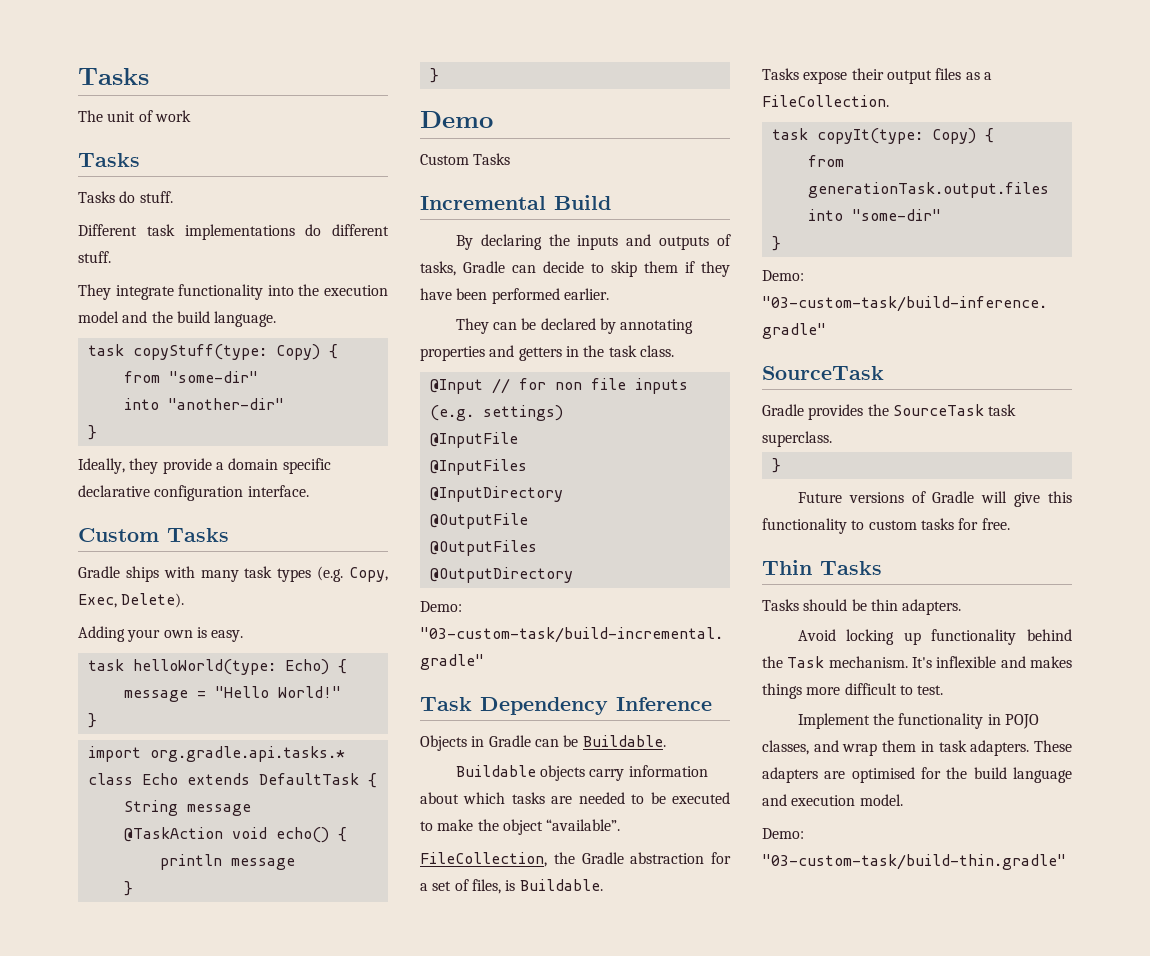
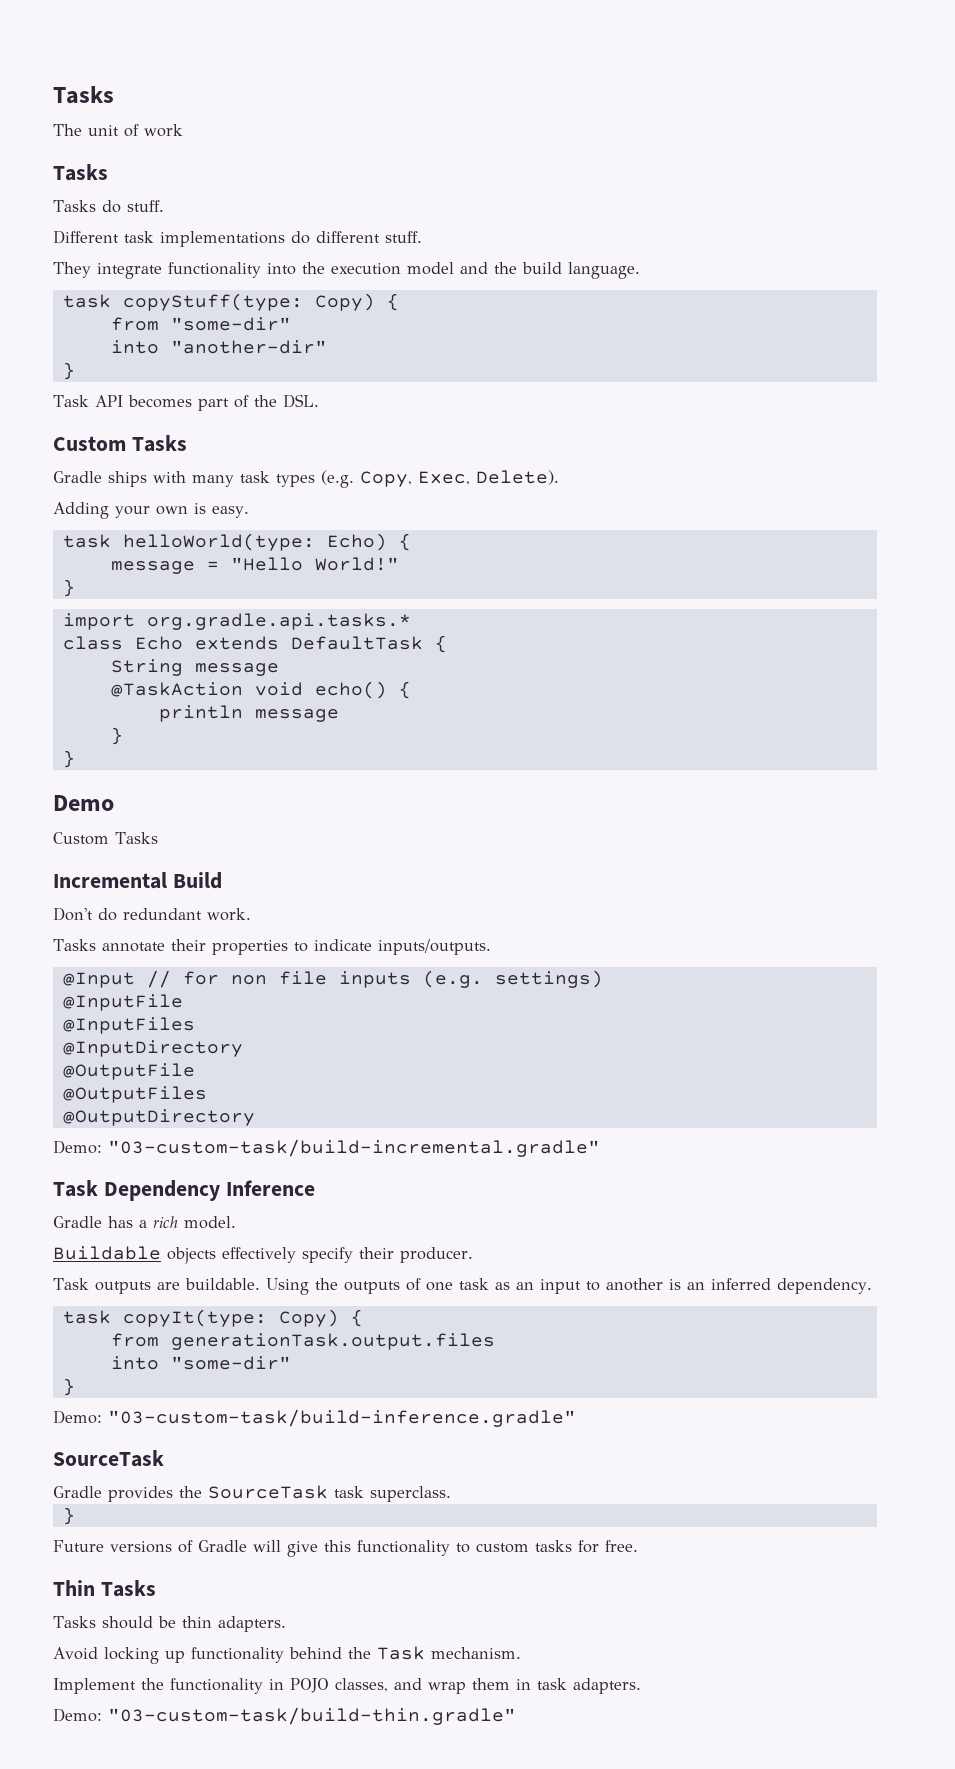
[78,458,331,474] [78,485,309,501] Ideally, they provide a domain specific declarative configuration interface. -> [53,394,319,411] Task API becomes part of the DSL.
[455,234,731,250] [420,261,730,277] [420,288,609,304] [455,318,694,334] [420,345,674,361] By declaring the inputs and outputs of tasks, Gradle can decide to skip them if they have been performed earlier. // They can be declared by annotating properties and getters in the task class. -> [53,907,251,921] [53,939,491,955] Don't do redundant work. // Tasks annotate their properties to indicate inputs/outputs.
[420,735,666,751] [455,765,708,781] [420,792,730,804] [420,819,621,835] [420,852,731,867] [420,879,603,894] [762,68,992,84] [762,95,889,107] Objects in Gradle can be Buildable. // Buildable objects carry information about which tasks are needed to be executed to make the object “available”. // FileCollection, the Gradle abstraction for a set of files, is Buildable. // Tasks expose their output files as a FileCollection. -> [53,1216,236,1229] [53,1246,473,1264] [53,1278,872,1295] Gradle has a rich model. // Buildable objects effectively specify their producer. // Task outputs are buildable. Using the outputs of one task as an input to another is an inferred dependency.
[912,656,1072,668] [762,683,944,699] It's inflexible and makes things more difficult to test. -> (521, 1653) none
[1034,740,1072,752] [762,767,1072,783] [762,794,903,806] These adapters are optimised for the build language and execution model. -> (641, 1686) none

